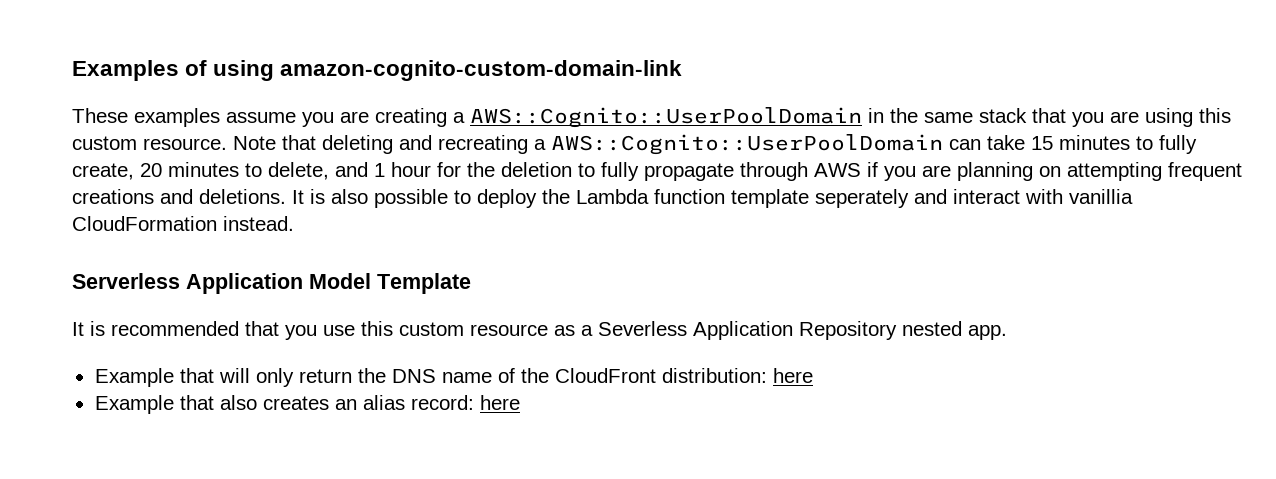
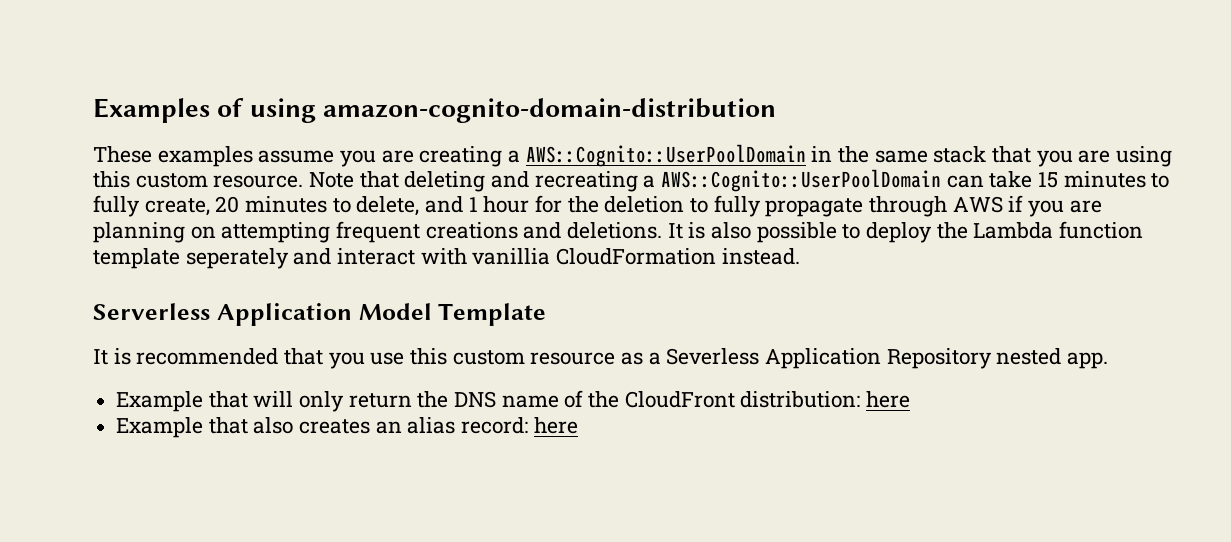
[280,60,683,81] amazon-cognito-custom-domain-link -> [322,98,776,123] amazon-cognito-domain-distribution

